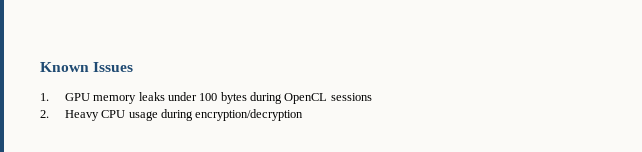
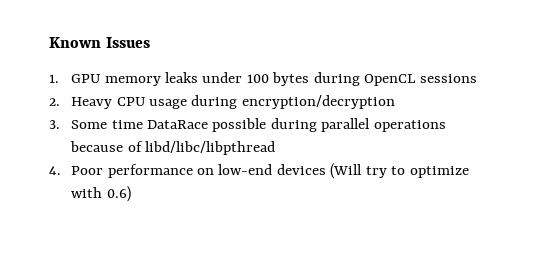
(304, 115) none -> [49,118,446,132] [70,141,275,155] [49,163,469,179] [71,186,131,202] // 3. Some time DataRace possible during parallel operations because of libd/libc/libpthread // 4. Poor performance on low-end devices (Will try to optimize with 0.6)

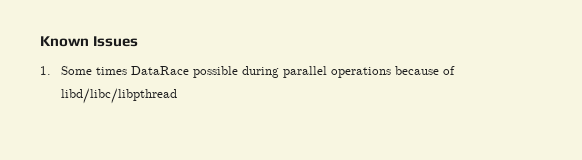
[71,72,477,86] [49,95,395,109] [49,120,143,129] GPU memory leaks under 100 bytes during OpenCL sessions // 2. Heavy CPU usage during encryption/decryption // 3. Some time -> [61,66,128,75] Some times
[49,163,469,179] [71,186,131,202] // 4. Poor performance on low-end devices (Will try to optimize with 0.6) -> (178, 96) none

